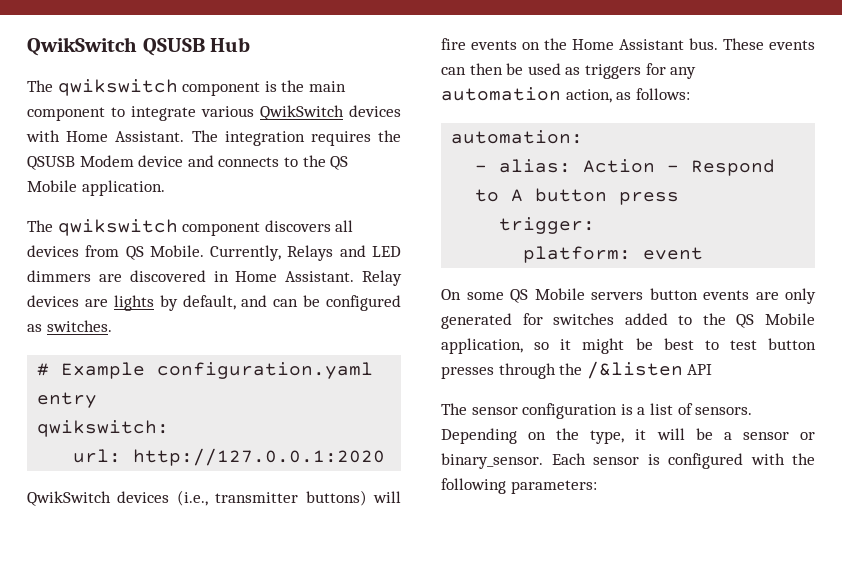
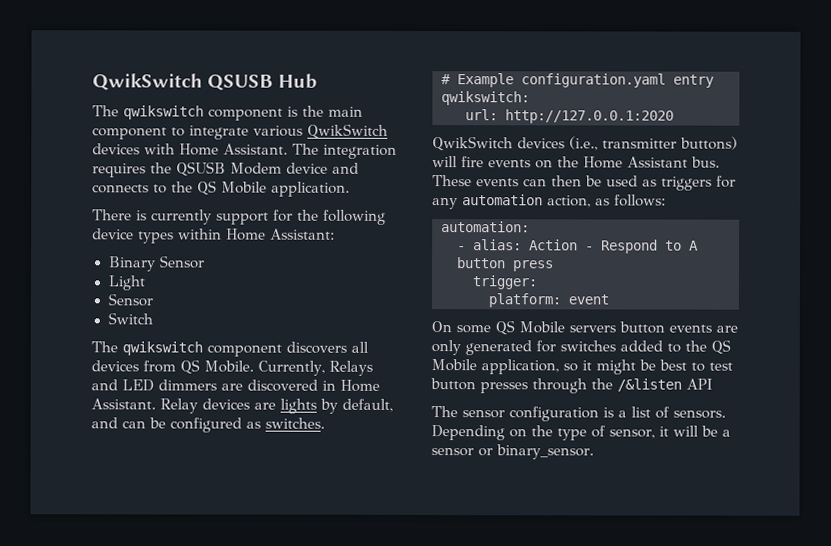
(165, 188) none -> [92,209,386,225] [92,228,335,244] [108,255,205,272] [107,275,145,291] [107,293,153,307] [107,312,153,325] // There is currently support for the following device types within Home Assistant: // Binary Sensor // Light // Sensor // Switch
[590,430,625,444] type, -> [557,425,655,441] type of sensor,
[551,453,815,469] [441,478,597,494] Each sensor is configured with the following parameters: -> (594, 452) none

